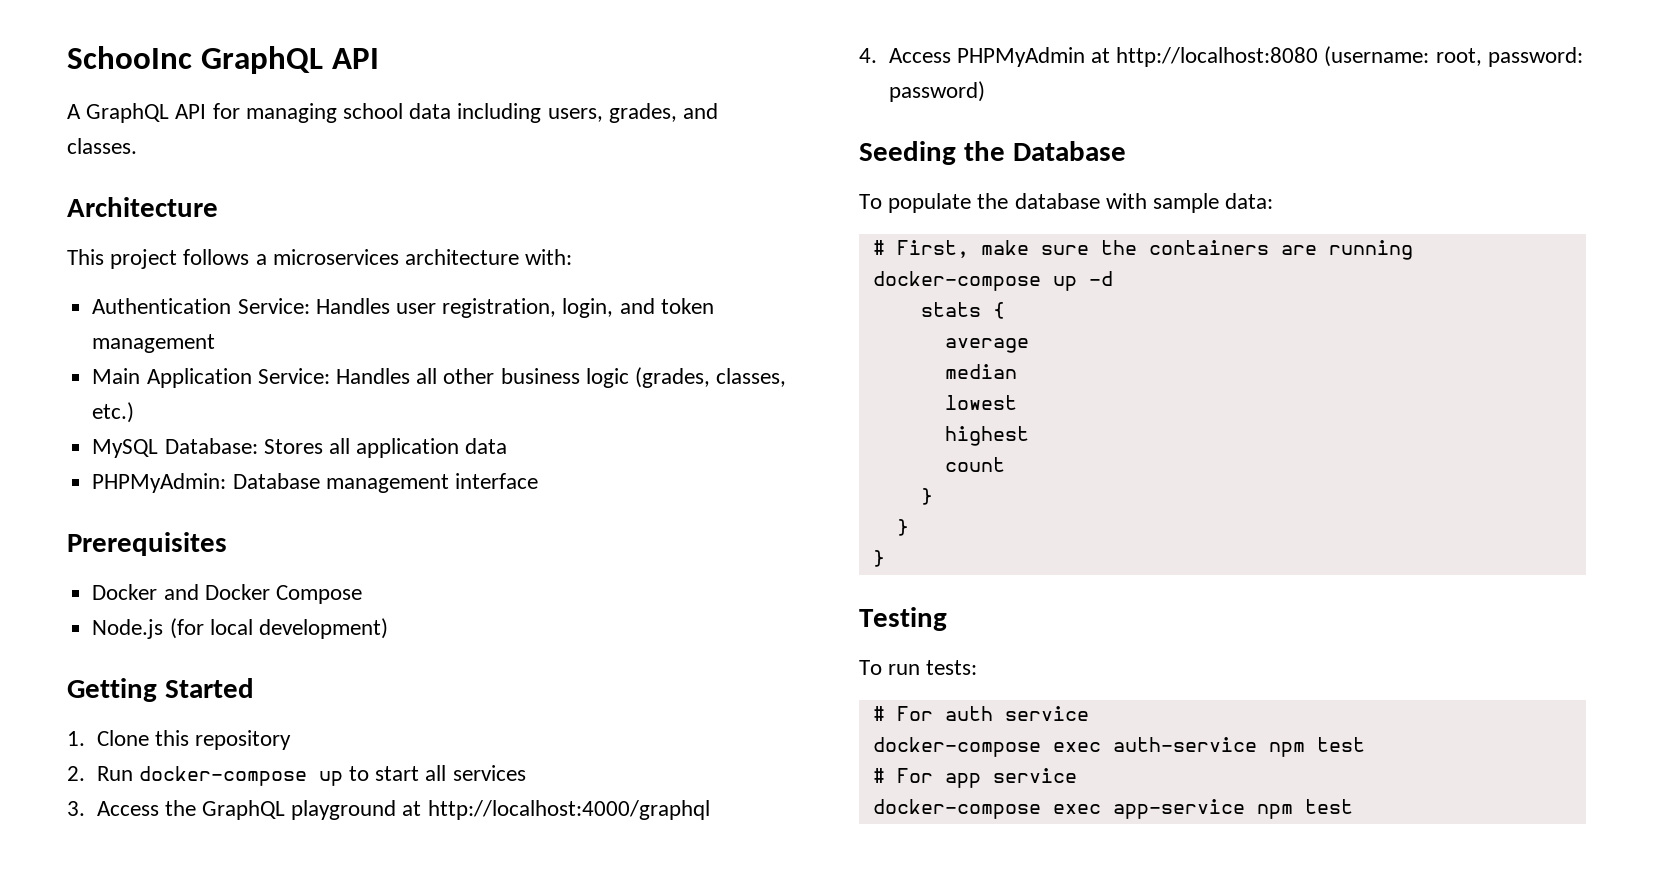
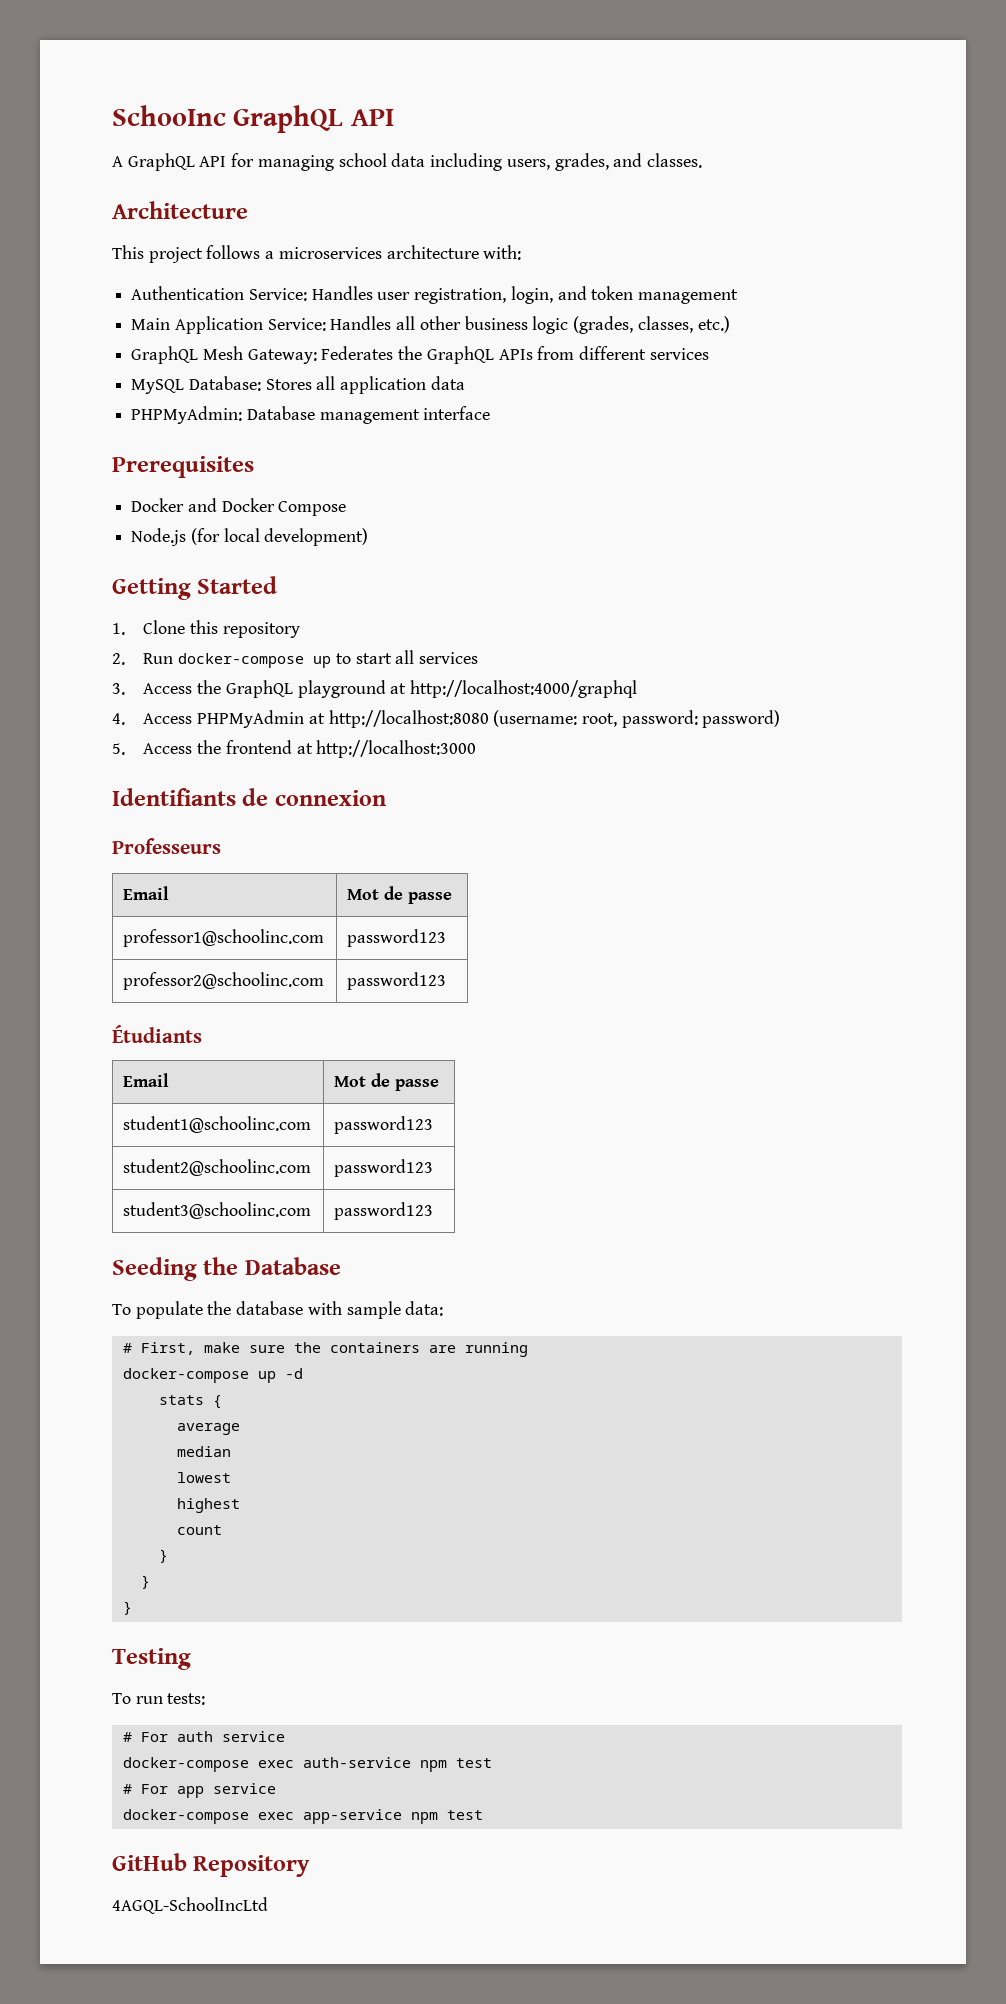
(135, 412) none -> [131,346,709,364] // GraphQL Mesh Gateway: Federates the GraphQL APIs from different services
(985, 91) none -> [112,740,477,758] [112,788,386,806] [112,838,221,854] [123,886,170,900] [347,886,453,904] [123,929,325,947] [347,929,447,947] [123,972,325,990] [347,972,447,990] [112,1024,202,1043] [123,1073,170,1087] [334,1073,440,1091] [123,1116,312,1133] [334,1116,434,1134] [123,1159,312,1176] [334,1159,434,1177] [123,1202,312,1219] [334,1202,434,1220] // 5. Access the frontend at http://localhost:3000 // Identifiants de connexion // Professeurs // Email | Mot de passe // professor1@schoolinc.com | password123 // professor2@schoolinc.com | password123 // Étudiants // Email | Mot de passe // student1@schoolinc.com | password123 // student2@schoolinc.com | password123 // student3@schoolinc.com | password123
(1353, 806) none -> [112,1853,311,1877] [112,1897,268,1914] // GitHub Repository // 4AGQL-SchoolIncLtd

